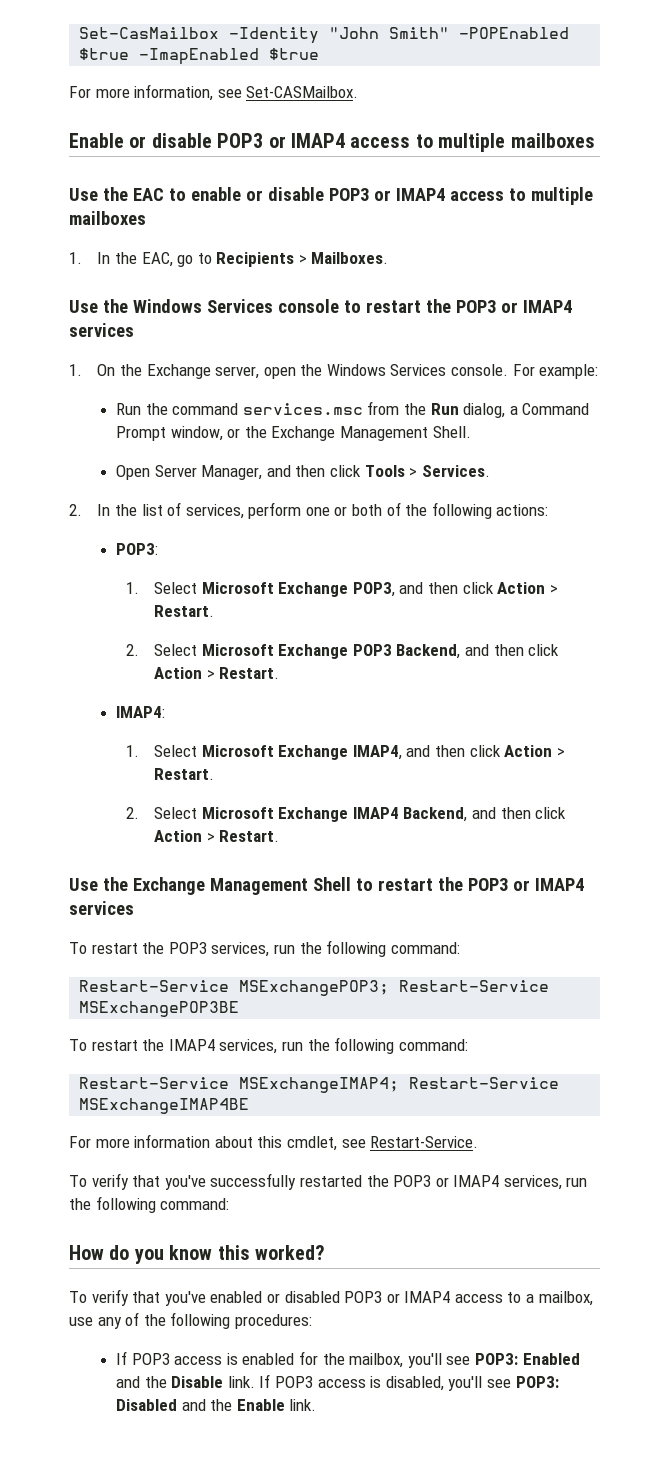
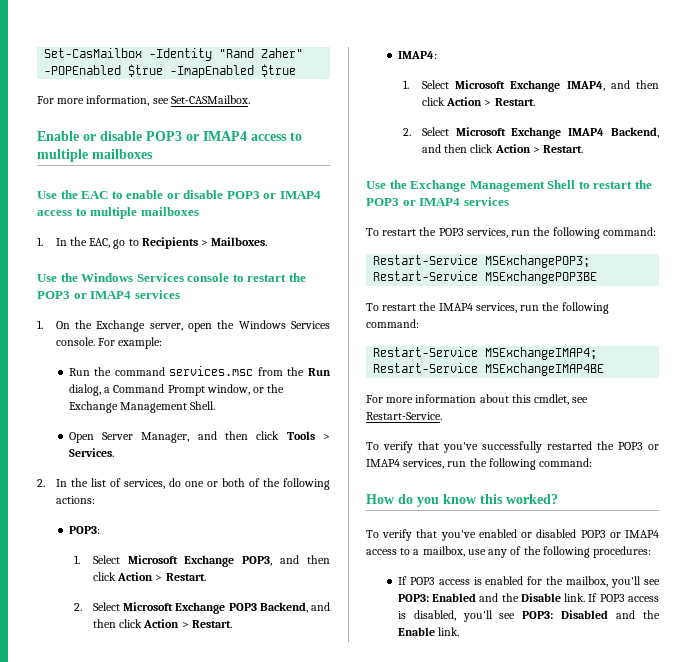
[329,27,450,39] "John Smith" -> [219,48,304,58] "Rand Zaher"
[248,502,302,519] perform -> [168,478,181,487] do

